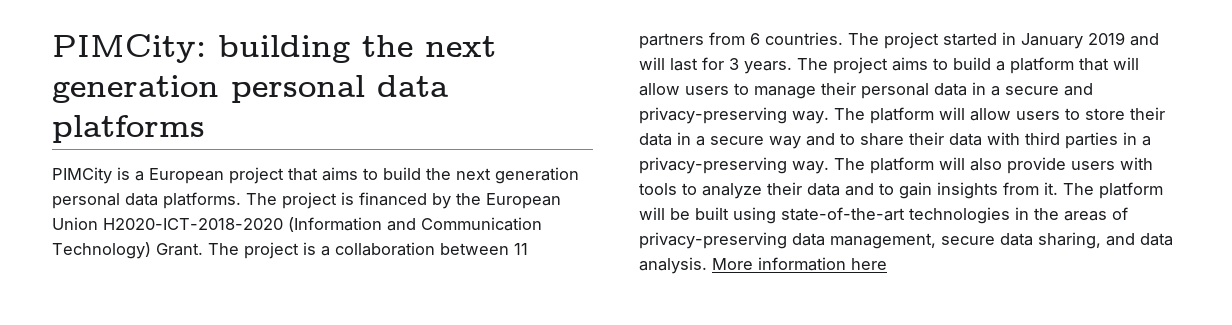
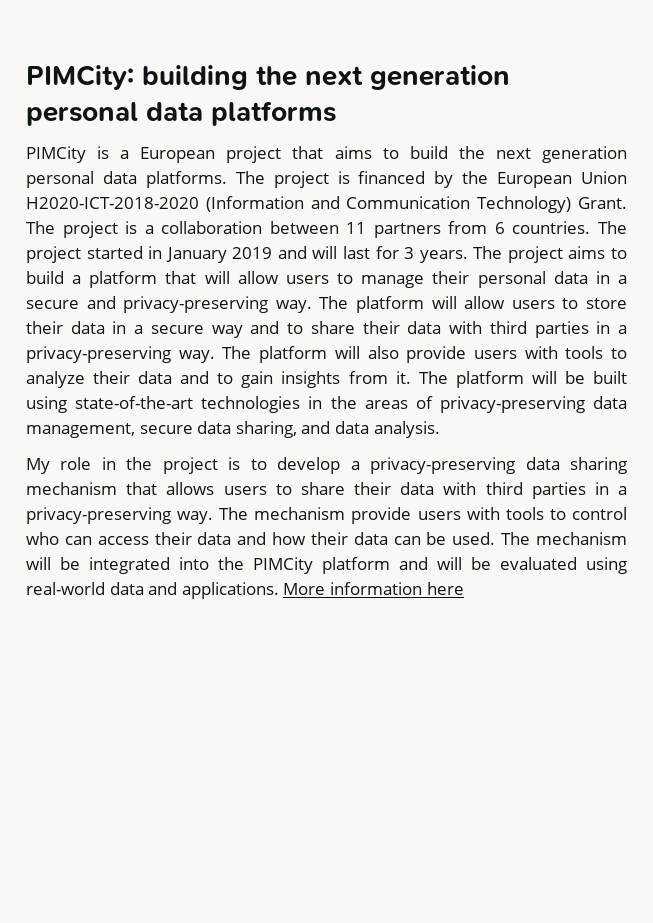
(707, 265) none -> [26,457,627,474] [26,482,627,499] [26,507,627,524] [26,532,628,545] [26,557,627,574] [26,582,279,599] // My role in the project is to develop a privacy-preserving data sharing mechanism that allows users to share their data with third parties in a privacy-preserving way. The mechanism provide users with tools to control who can access their data and how their data can be used. The mechanism will be integrated into the PIMCity platform and will be evaluated using real-world data and applications.

